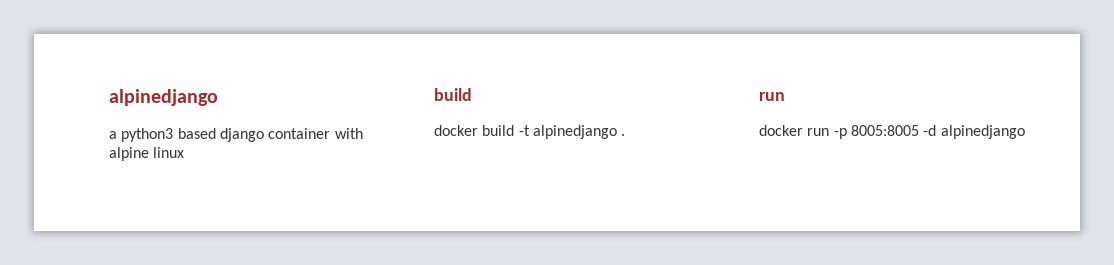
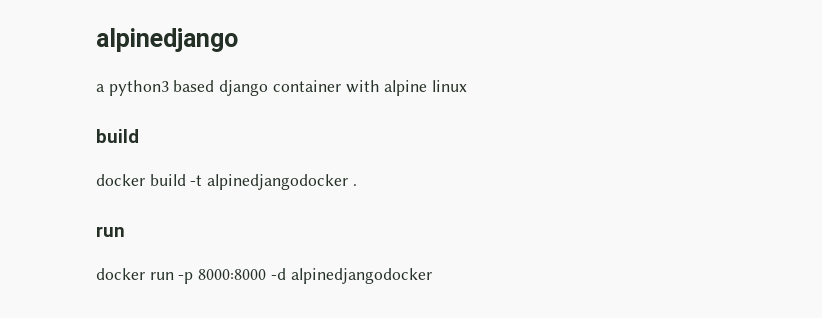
[532,125,617,139] alpinedjango -> [207,174,349,190] alpinedjangodocker
[850,125,1025,139] 8005:8005 -d alpinedjango -> [198,268,432,284] 8000:8000 -d alpinedjangodocker

